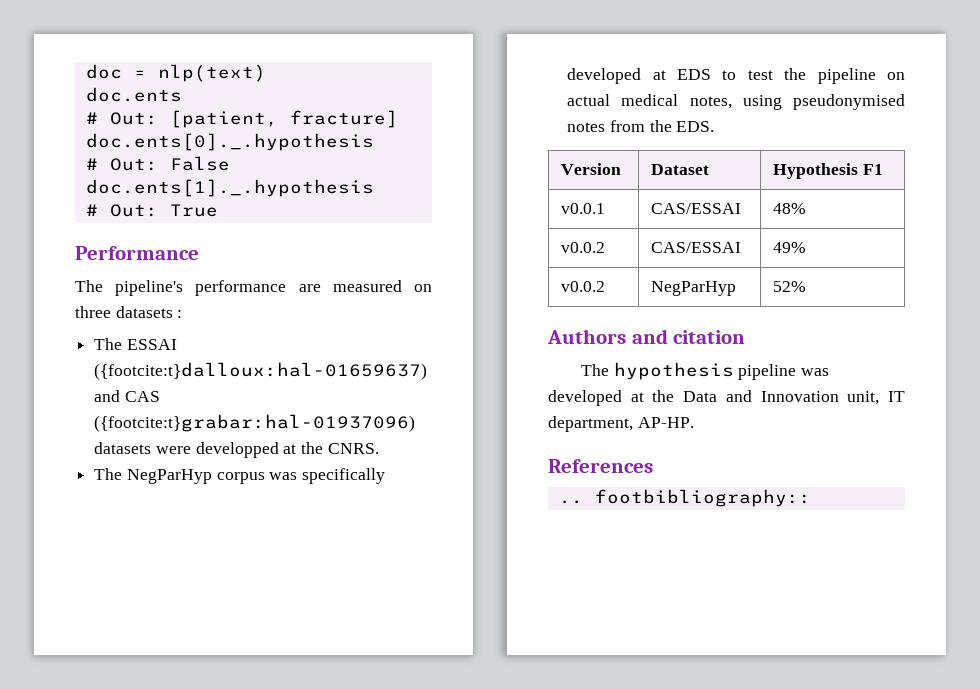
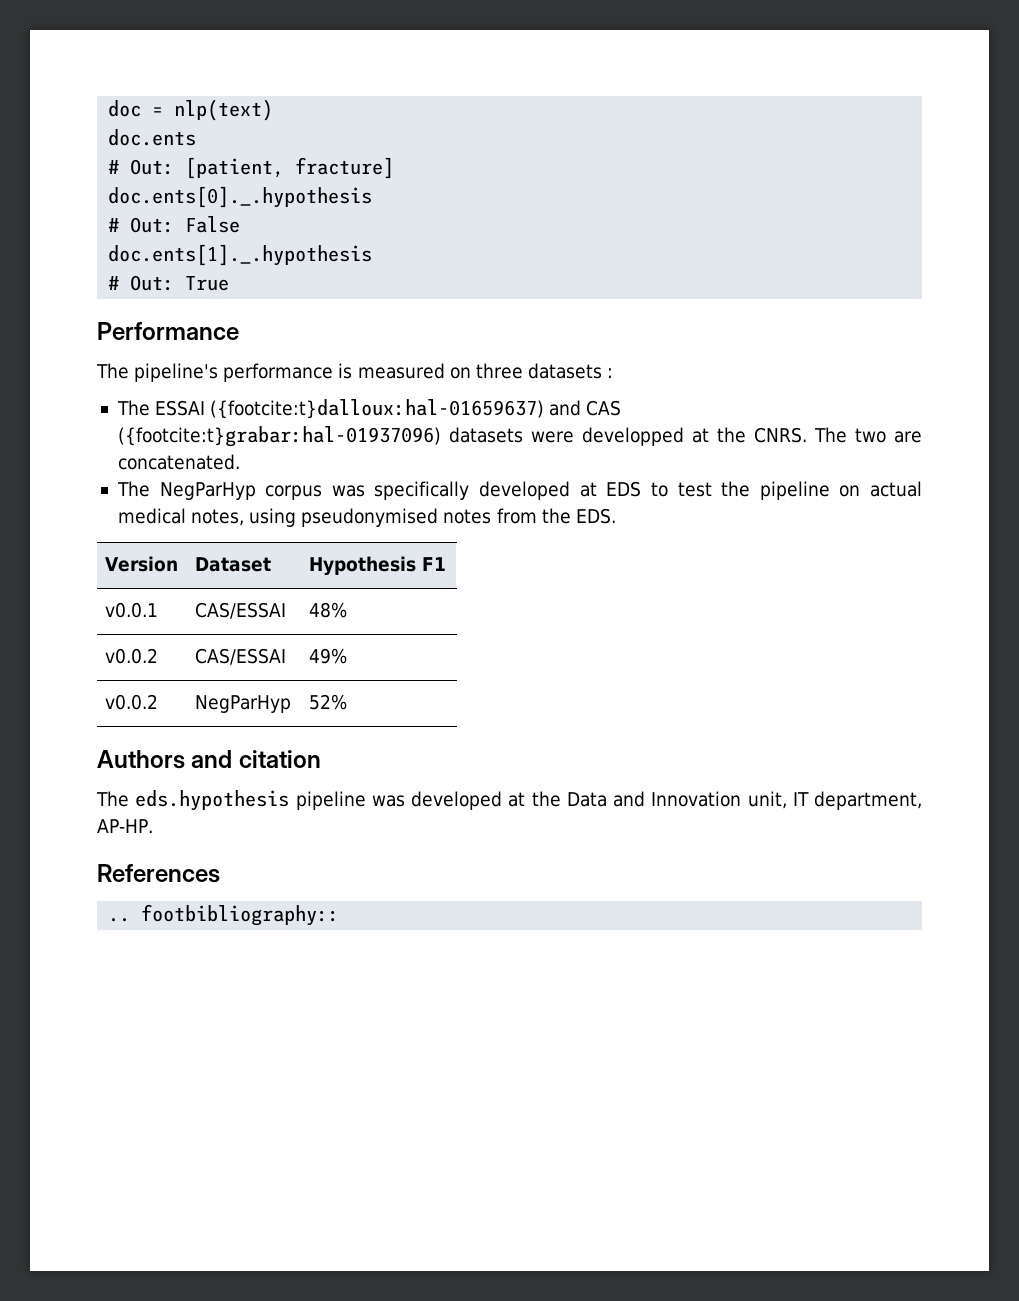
[298,284,321,292] are -> [338,363,353,379] is
(379, 448) none -> [813,427,923,443] [117,454,240,470] The two are concatenated.
[613,362,734,380] hypothesis -> [135,790,290,811] eds.hypothesis

